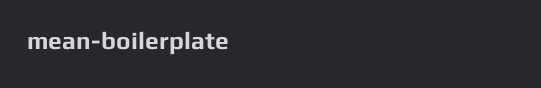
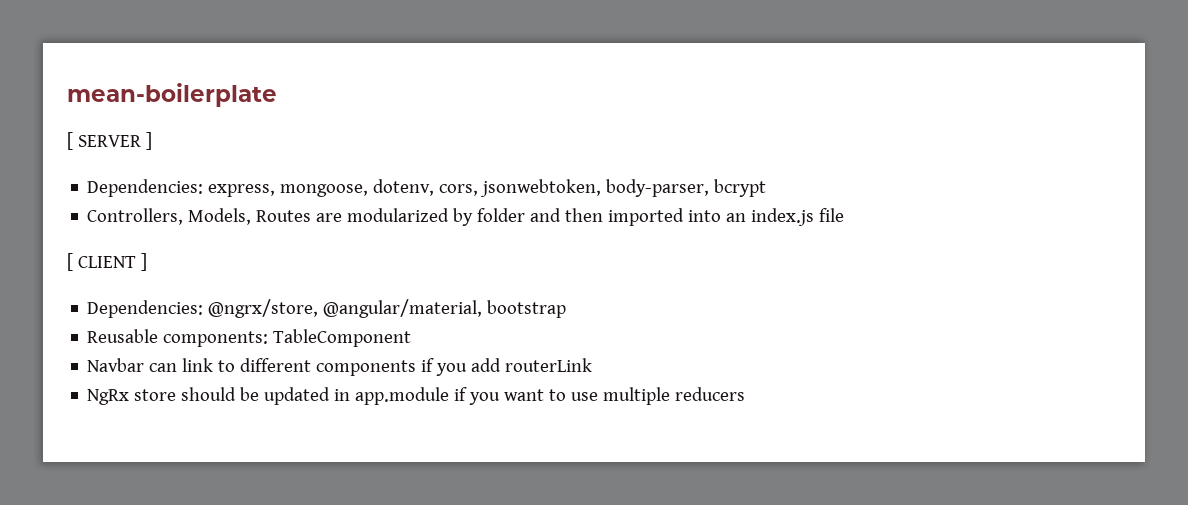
(229, 43) none -> [67,132,152,150] [87,179,767,197] [87,208,845,226] [67,253,147,271] [87,299,567,318] [87,329,412,347] [87,358,593,376] [87,387,746,405] // [ SERVER ] // Dependencies: express, mongoose, dotenv, cors, jsonwebtoken, body-parser, bcrypt // Controllers, Models, Routes are modularized by folder and then imported into an index.js file // [ CLIENT ] // Dependencies: @ngrx/store, @angular/material, bootstrap // Reusable components: TableComponent // Navbar can link to different components if you add routerLink // NgRx store should be updated in app.module if you want to use multiple reducers

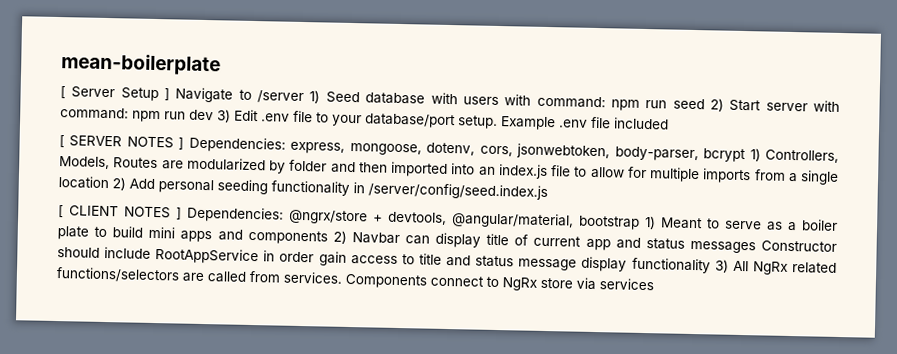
(277, 95) none -> [60,86,841,112] [60,107,669,131] // [ Server Setup ] Navigate to /server 1) Seed database with users with command: npm run seed 2) Start server with command: npm run dev 3) Edit .env file to your database/port setup. Example .env file included
[145,132,152,150] ] // -> [126,136,185,150] NOTES ]
(767, 188) // -> [749,148,761,162] 1)
(845, 215) none -> [574,166,839,185] [58,176,548,201] to allow for multiple imports from a single location 2) Add personal seeding functionality in /server/config/seed.index.js
[140,253,147,271] [87,299,567,318] [87,329,412,347] [87,358,593,376] [87,387,746,405] ] // Dependencies: @ngrx/store, @angular/material, bootstrap // Reusable components: TableComponent // Navbar can link to different components if you add routerLink // NgRx store should be updated in app.module if you want to use multiple reducers -> [124,206,838,232] [57,226,837,254] [57,246,838,275] [56,267,654,291] NOTES ] Dependencies: @ngrx/store + devtools, @angular/material, bootstrap 1) Meant to serve as a boiler plate to build mini apps and components 2) Navbar can display title of current app and status messages Constructor should include RootAppService in order gain access to title and status message display functionality 3) All NgRx related functions/selectors are called from services. Components connect to NgRx store via services

